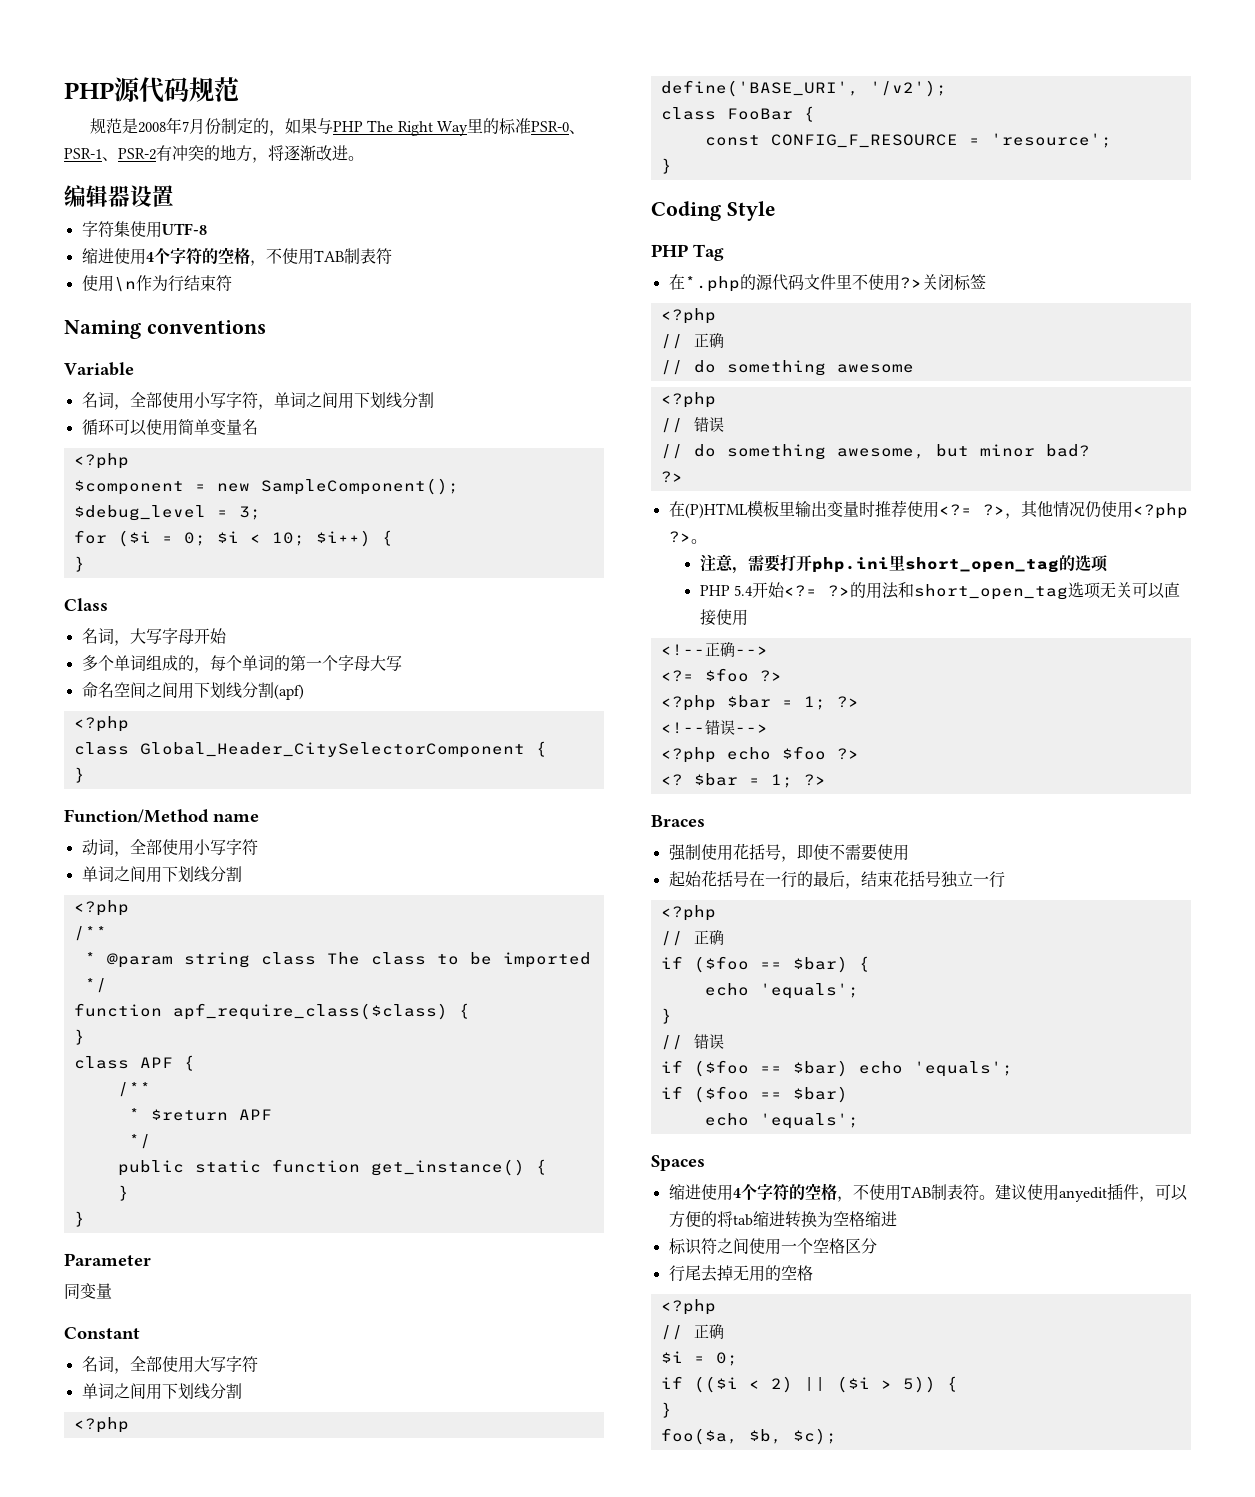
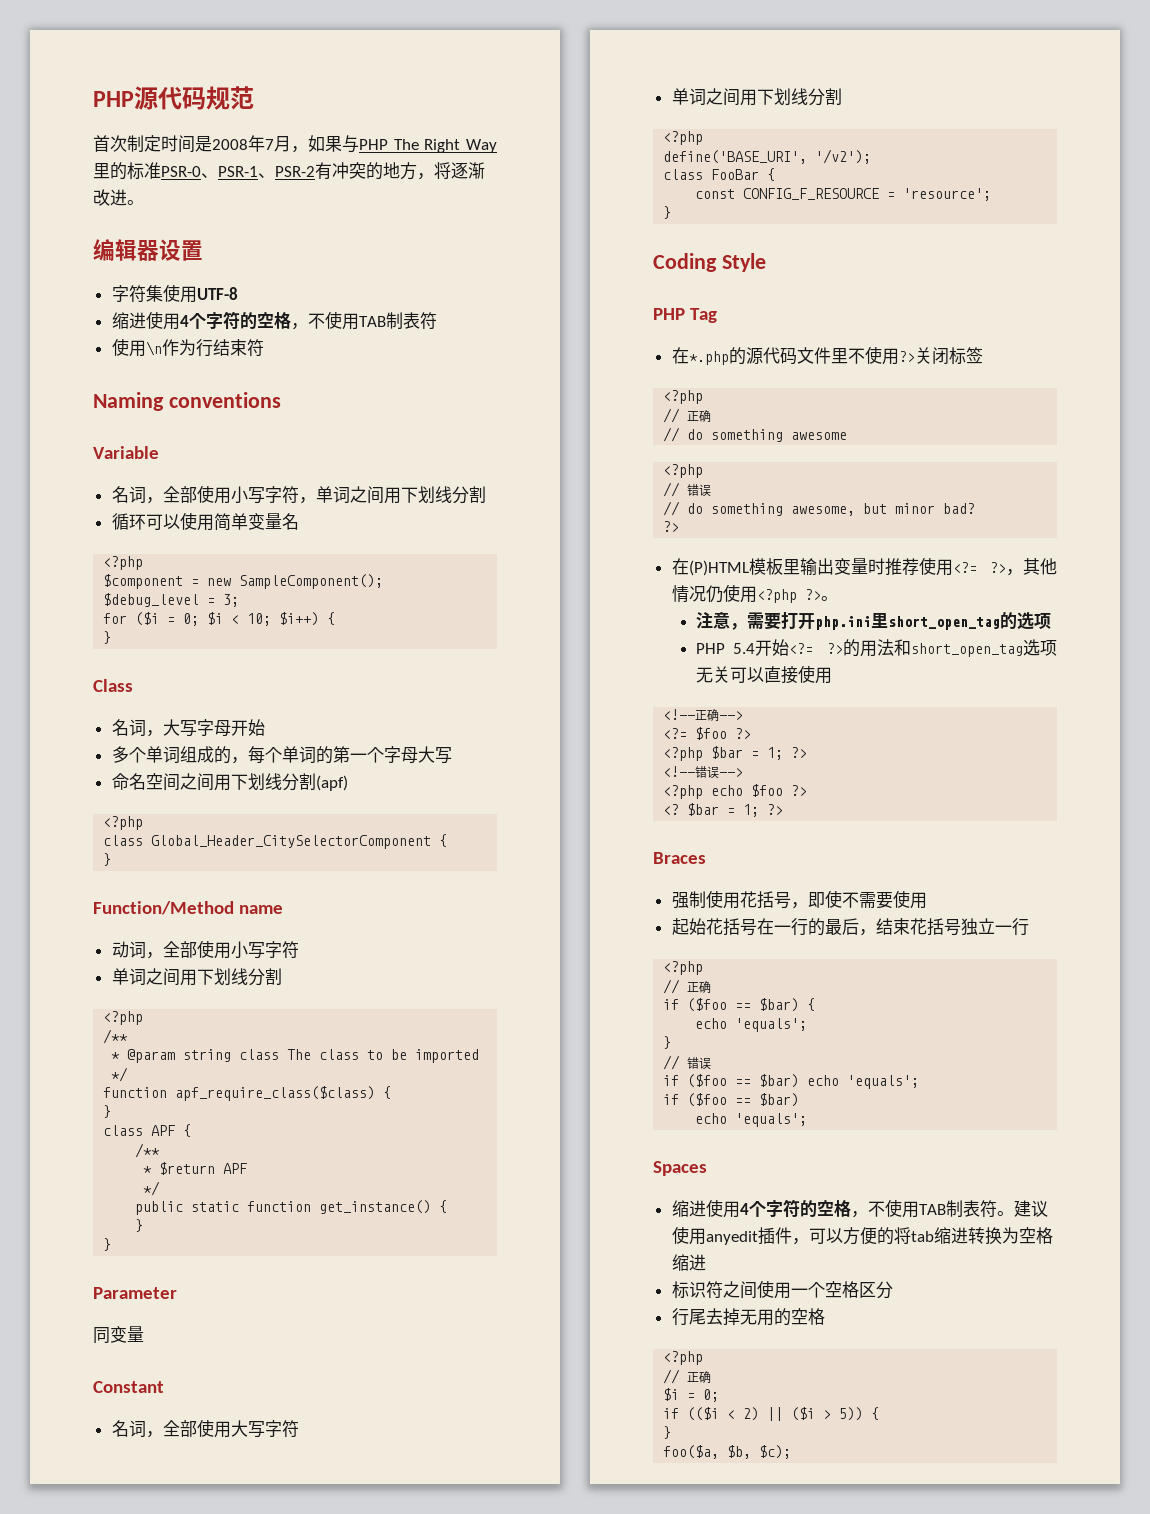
[89,118,122,134] 规范 -> [93,135,195,153] 首次制定时间
[204,118,269,135] 份制定的 -> (291, 144) none

